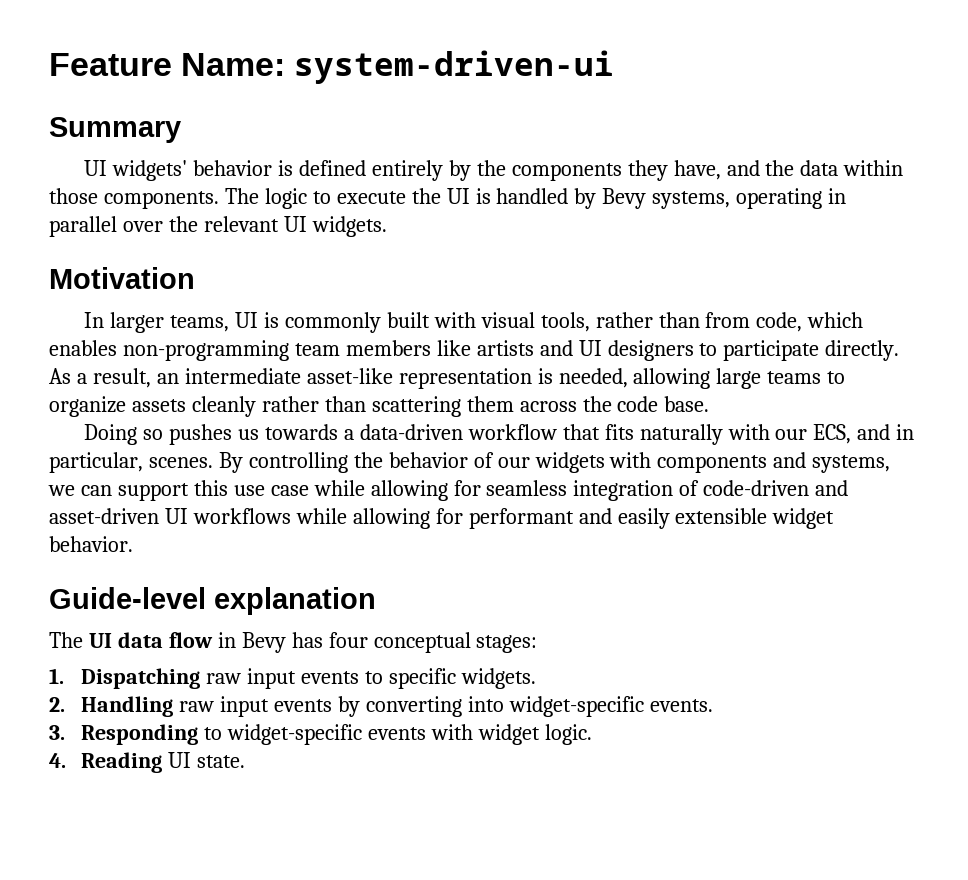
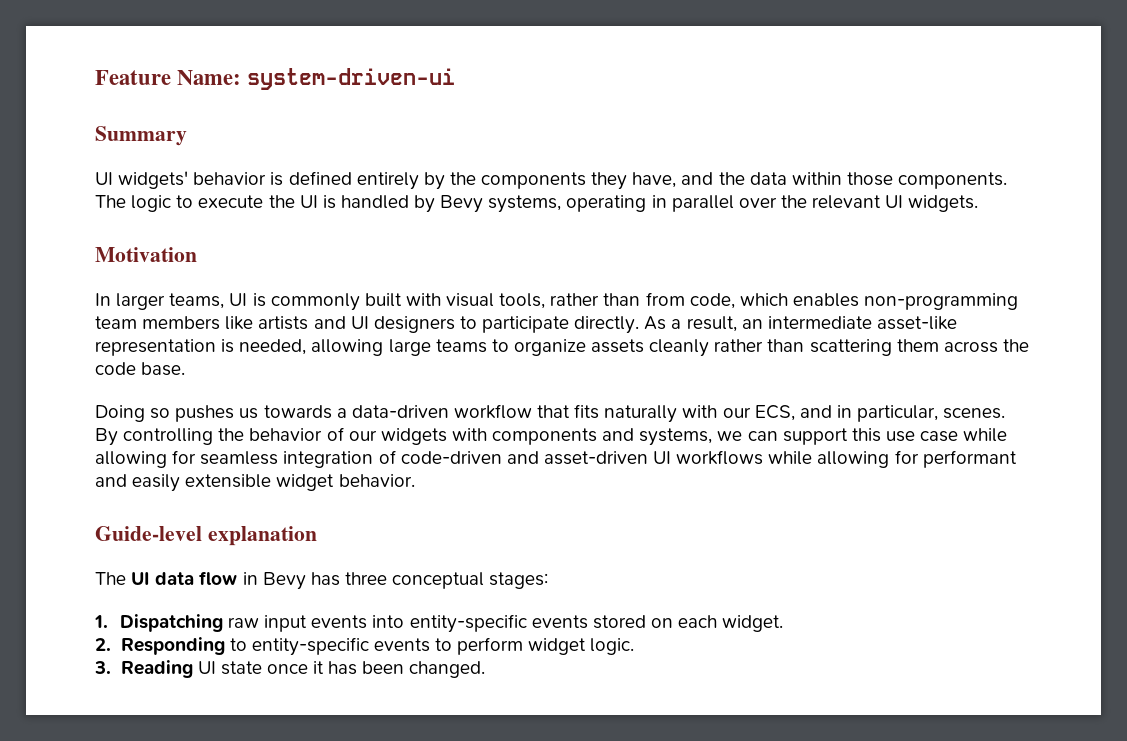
[328,632,368,648] four -> [344,572,387,585] three
[365,668,536,689] [49,696,713,717] [49,724,474,745] to specific widgets. // 2. Handling raw input events by converting into widget-specific events. // 3. Responding to widget-specific events with -> [372,614,784,633] [95,637,524,656] into entity-specific events stored on each widget. // 2. Responding to entity-specific events to perform
[49,753,66,768] 4. -> [94,661,111,674] 3.
[197,755,246,768] state. -> [220,661,486,678] state once it has been changed.

